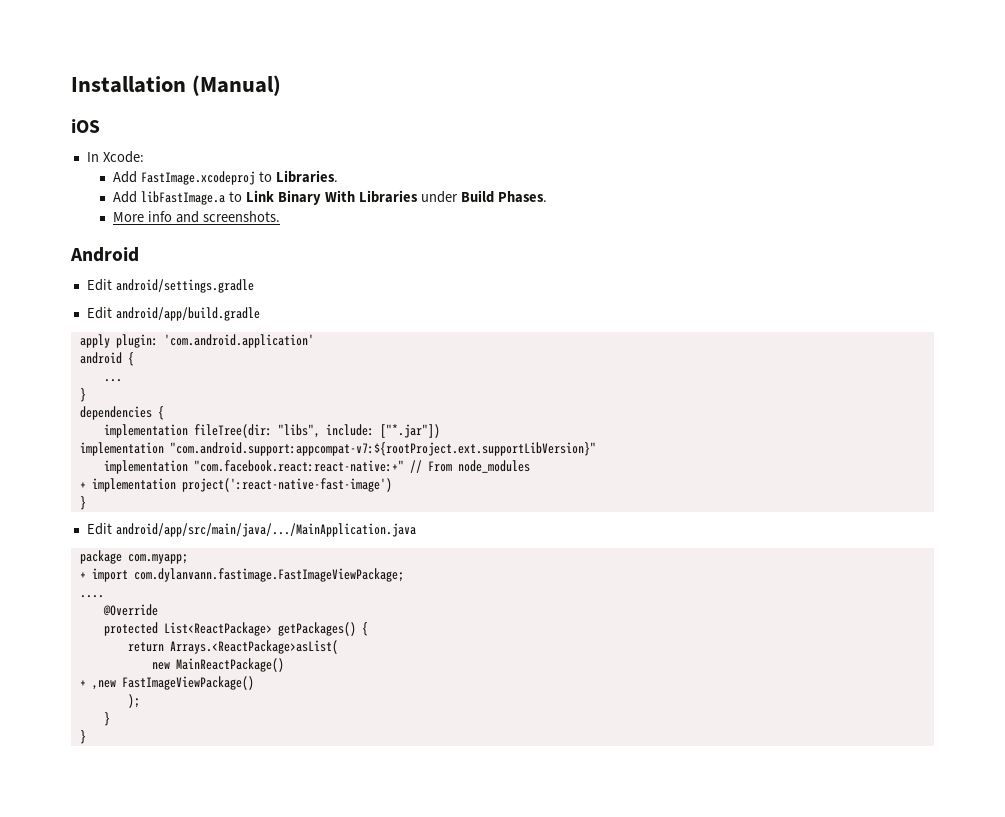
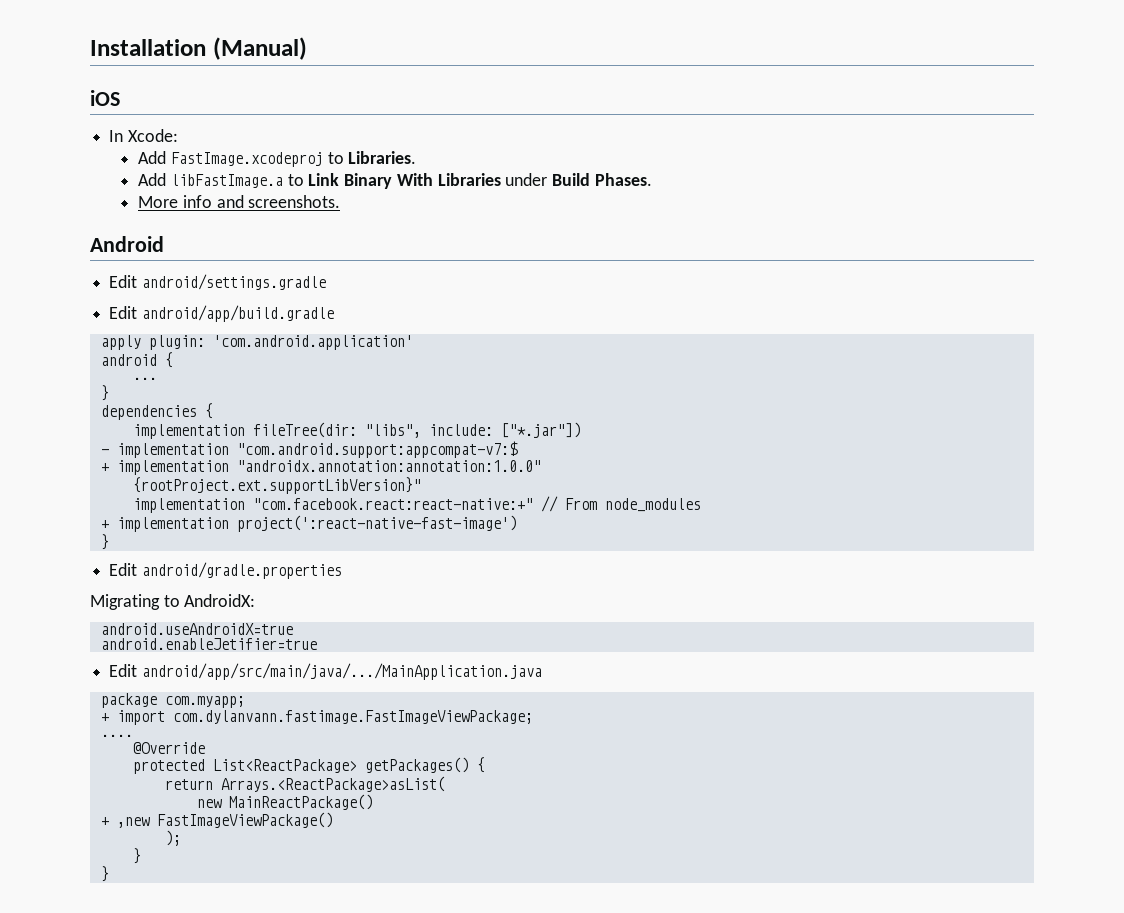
[79,442,596,456] implementation "com.android.support:appcompat-v7:${rootProject.ext.supportLibVersion}" -> [100,441,518,458] [100,460,541,475] [132,477,421,494] - implementation "com.android.support:appcompat-v7:$ // + implementation "androidx.annotation:annotation:1.0.0" // {rootProject.ext.supportLibVersion}"
(86, 503) none -> [109,562,342,579] [90,594,256,610] [100,623,293,635] [100,638,317,650] // Edit android/gradle.properties // Migrating to AndroidX: // android.useAndroidX=true // android.enableJetifier=true

